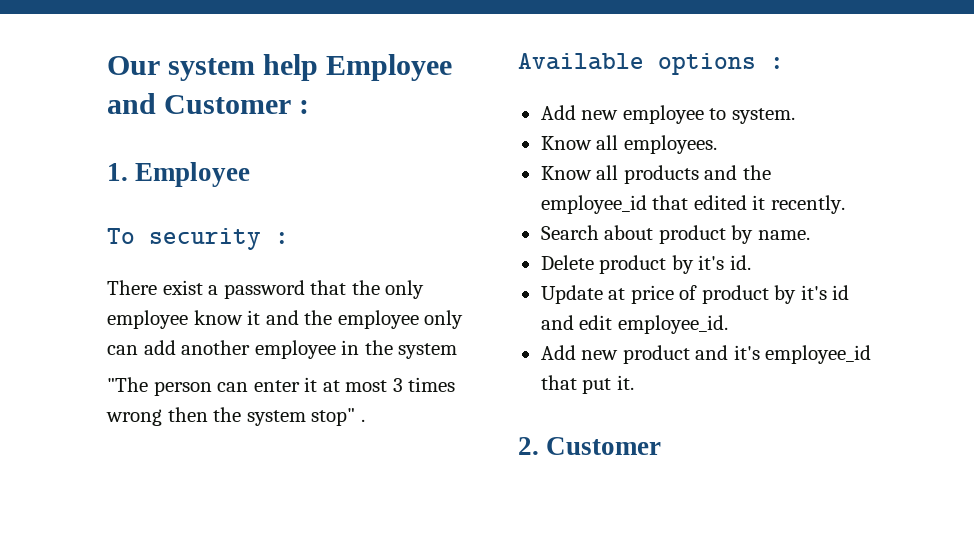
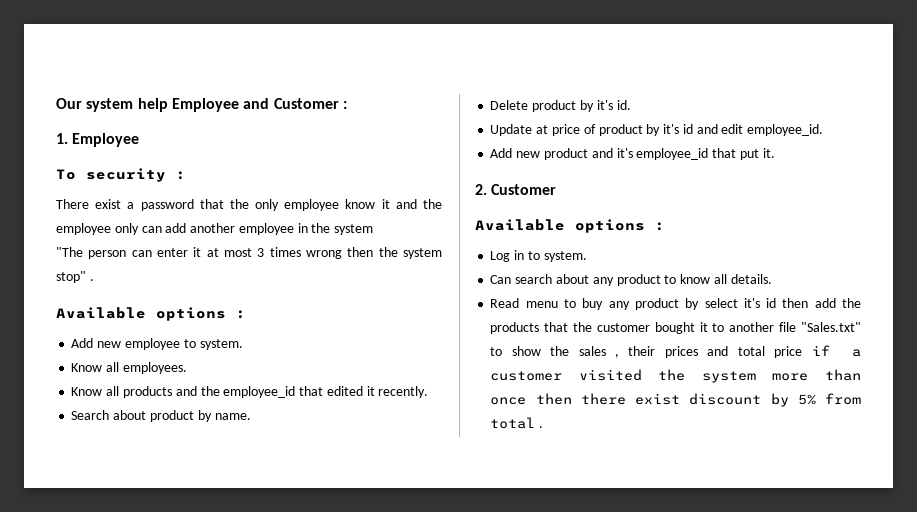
(662, 446) none -> [475,219,665,233] [490,250,587,262] [490,274,772,286] [490,298,861,310] [490,322,861,334] [490,345,861,358] [490,369,861,383] [490,393,861,407] [490,417,544,429] // Available options : // Log in to system. // Can search about any product to know all details. // Read menu to buy any product by select it's id then add the products that the customer bought it to another file "Sales.txt" to show the sales , their prices and total price if a customer visited the system more than once then there exist discount by 5% from total .

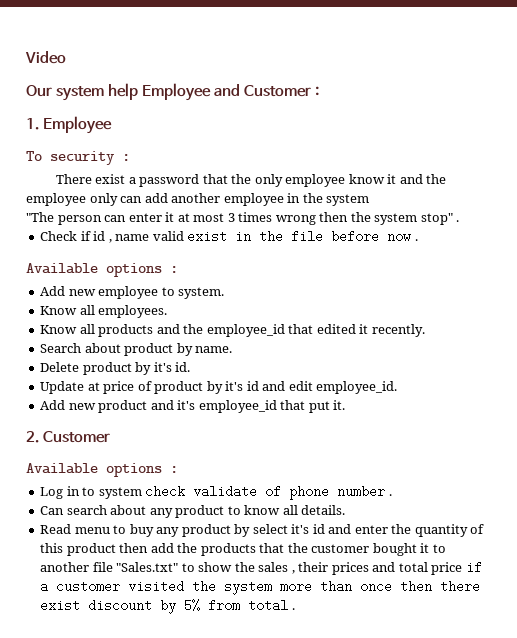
(56, 103) none -> [25,51,66,64] Video //
(94, 280) none -> [40,230,418,243] // Check if id , name valid exist in the file before now .
[543,251,587,262] system. -> [98,485,392,500] system check validate of phone number .
(777, 303) none -> [328,524,485,537] [40,543,116,556] and enter the quantity of this product

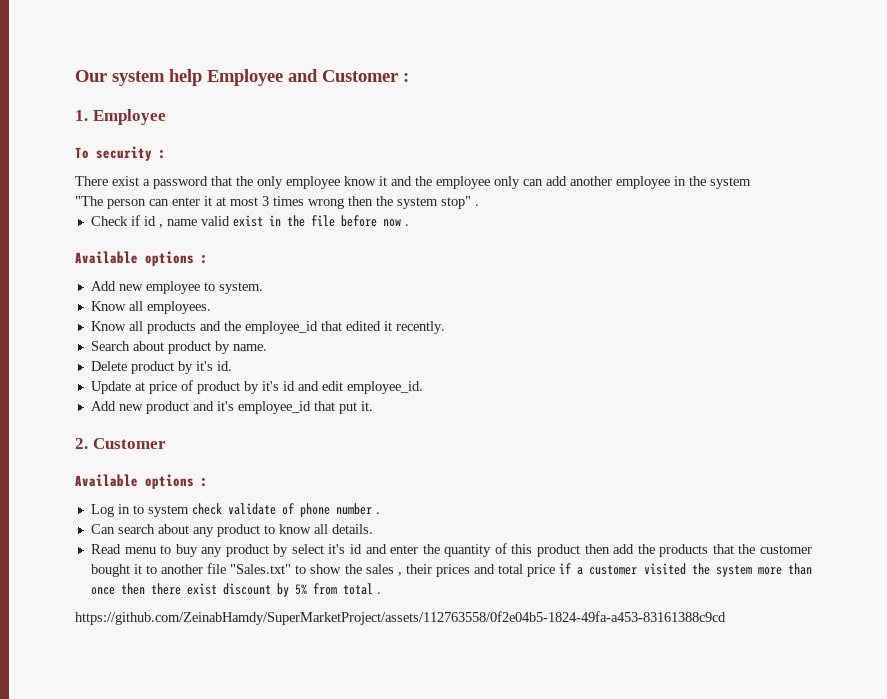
[25,51,66,64] Video // -> (75, 76) none
(295, 609) none -> [75,611,726,625] // https://github.com/ZeinabHamdy/SuperMarketProject/assets/112763558/0f2e04b5-1824-49fa-a453-83161388c9cd

